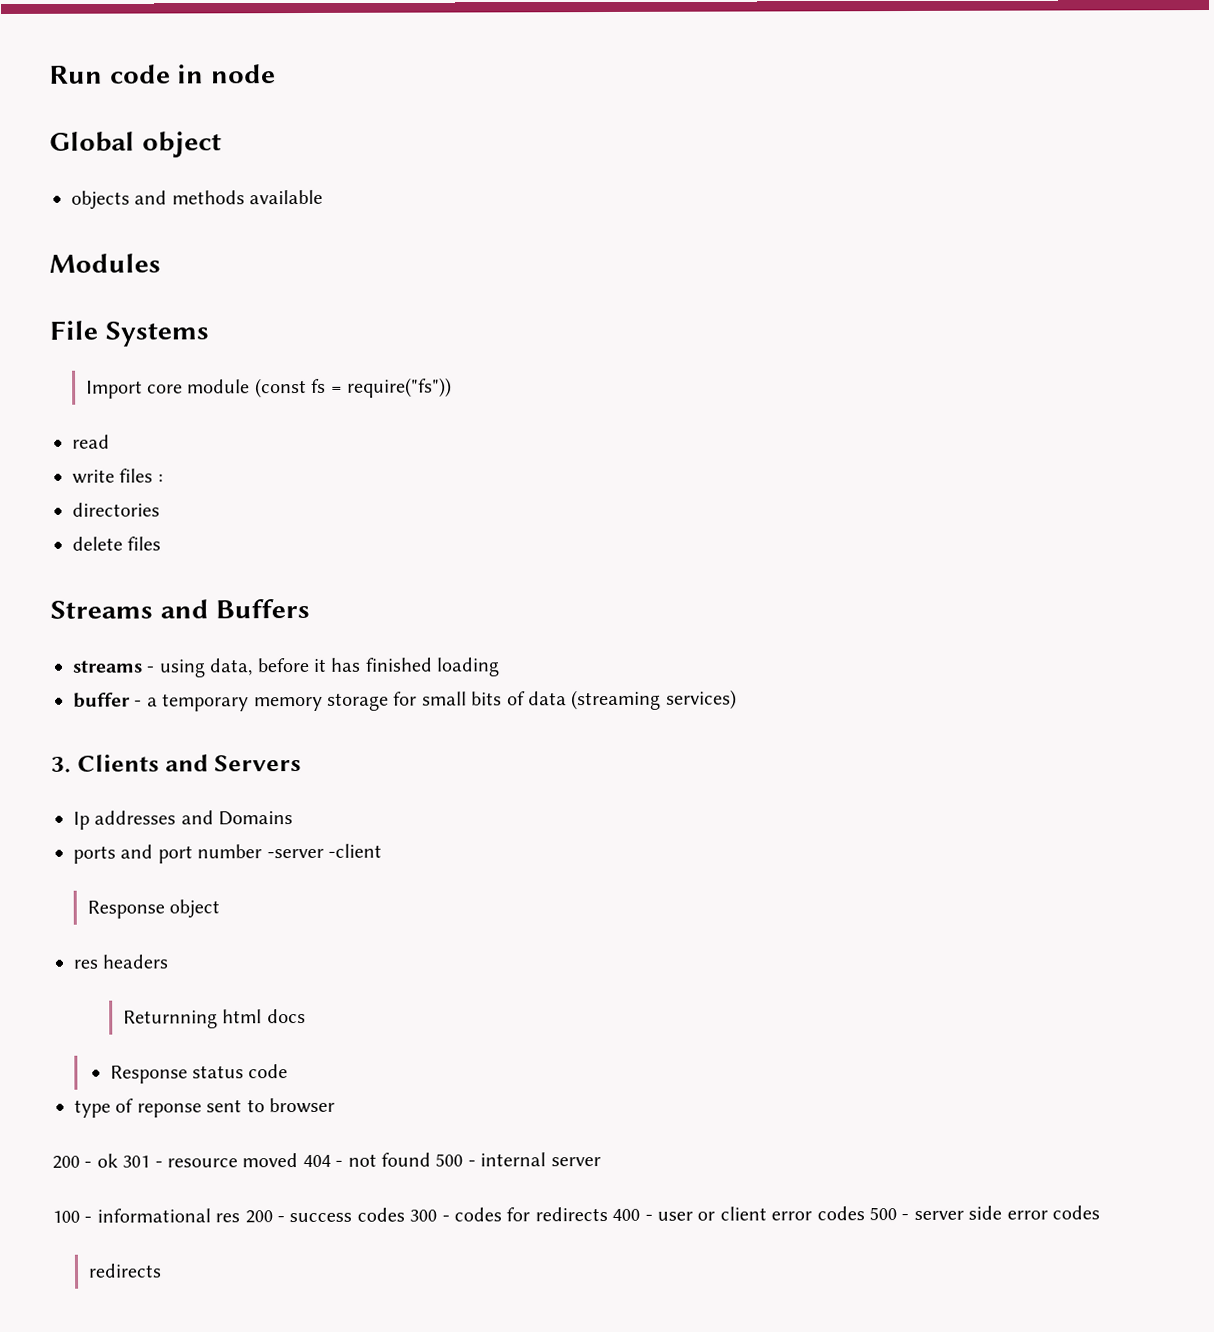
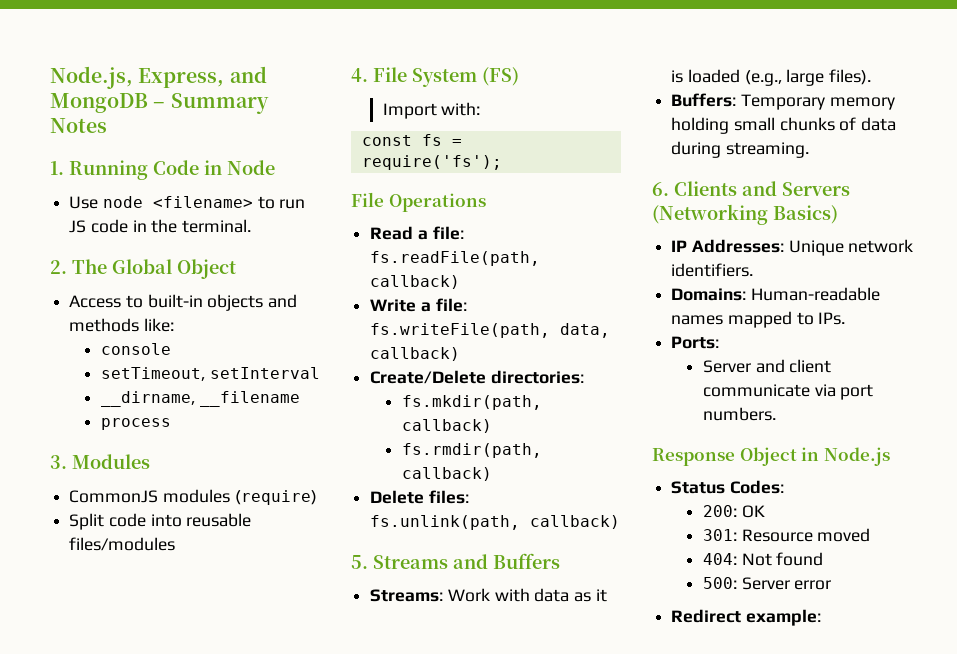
[49,64,276,84] [49,131,222,158] [71,189,324,210] [49,253,161,273] [49,320,209,347] [85,377,452,399] [72,434,110,449] [72,468,163,484] [72,502,160,517] [72,536,162,551] [50,598,311,619] [72,657,501,678] [73,689,737,712] [51,754,302,773] [73,810,294,830] [73,843,382,864] [86,899,220,919] [73,954,170,969] [123,1009,306,1029] [109,1064,289,1084] [74,1097,335,1118] [52,1152,601,1169] [52,1205,1100,1224] [87,1263,162,1278] Run code in node // Global object // objects and methods available // Modules // File Systems // Import core module (const fs = require("fs")) // read // write files : // directories // delete files // Streams and Buffers // streams - using data, before it has finished loading // buffer - a temporary memory storage for small bits of data (streaming services) // 3. Clients and Servers // Ip addresses and Domains // ports and port number -server -client // Response object // res headers // Returnning html docs // Response status code // type of reponse sent to browser // 200 - ok 301 - resource moved 404 - not found 500 - internal server // 100 - informational res 200 - success codes 300 - codes for redirects 400 - user or client error codes 500 - server side error codes // redirects -> [50,66,267,89] [50,93,269,114] [50,118,107,133] [50,160,275,180] [69,196,306,209] [69,219,252,233] [50,259,236,279] [69,294,298,311] [69,318,174,332] [100,343,171,355] [100,367,320,381] [100,391,300,407] [100,418,171,430] [50,454,150,469] [69,489,317,505] [69,513,252,530] [69,537,176,551] [351,67,519,87] [382,102,481,119] [361,134,462,146] [361,155,502,170] [351,192,486,212] [370,226,464,240] [370,251,541,266] [370,275,461,289] [370,298,467,312] [370,323,611,338] [370,347,461,361] [370,370,584,384] [401,395,542,410] [401,419,492,433] [401,443,542,458] [401,467,492,481] [370,490,469,504] [370,515,621,530] [351,553,560,569] [370,588,607,602] [671,69,872,86] [671,93,895,110] [671,117,897,134] [671,141,809,158] [652,181,850,196] [652,204,838,225] [671,239,914,256] [671,263,754,277] [671,287,880,301] [671,311,846,328] [671,336,720,349] [702,359,832,373] [702,384,874,400] [702,407,776,421] [652,447,890,466] [671,480,784,494] [702,505,765,518] [702,528,871,542] [702,552,824,566] [702,577,832,590] [671,609,821,626] Node.js, Express, and MongoDB – Summary Notes // 1. Running Code in Node // Use node <filename> to run JS code in the terminal. // 2. The Global Object // Access to built-in objects and methods like: // console // setTimeout, setInterval // __dirname, __filename // process // 3. Modules // CommonJS modules (require) // Split code into reusable files/modules // 4. File System (FS) // Import with: // const fs = require('fs'); // File Operations // Read a file: fs.readFile(path, callback) // Write a file: fs.writeFile(path, data, callback) // Create/Delete directories: // fs.mkdir(path, callback) // fs.rmdir(path, callback) // Delete files: fs.unlink(path, callback) // 5. Streams and Buffers // Streams: Work with data as it is loaded (e.g., large files). // Buffers: Temporary memory holding small chunks of data during streaming. // 6. Clients and Servers (Networking Basics) // IP Addresses: Unique network identifiers. // Domains: Human-readable names mapped to IPs. // Ports: // Server and client communicate via port numbers. // Response Object in Node.js // Status Codes: // 200: OK // 301: Resource moved // 404: Not found // 500: Server error // Redirect example:

